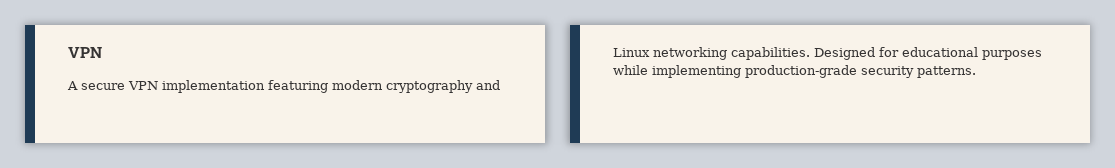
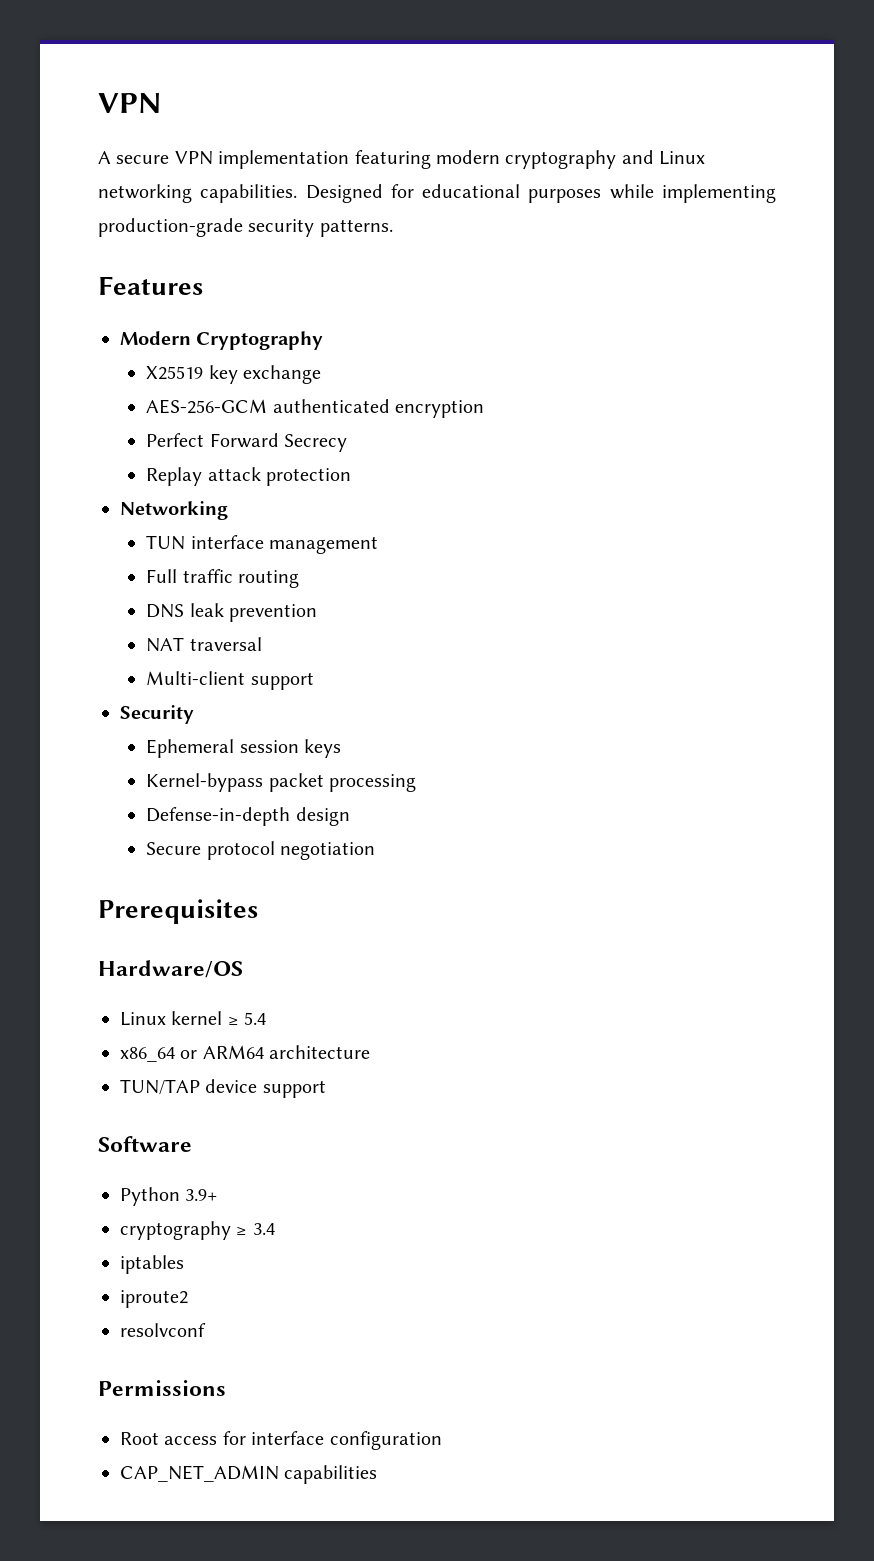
(976, 72) none -> [98,276,203,295] [120,331,324,350] [146,365,322,384] [146,399,485,418] [146,433,348,452] [146,467,352,486] [120,501,228,520] [146,535,379,554] [146,569,300,588] [146,603,318,622] [146,637,262,652] [146,671,314,690] [120,705,194,724] [146,739,342,758] [146,773,417,792] [146,807,350,826] [146,841,376,860] [98,899,258,924] [98,960,243,978] [120,1011,267,1026] [120,1045,371,1062] [120,1079,326,1098] [98,1136,192,1152] [120,1187,219,1206] [120,1221,275,1240] [120,1255,184,1274] [120,1290,188,1308] [120,1323,206,1337] [98,1380,226,1396] [120,1431,442,1450] [120,1465,378,1484] // Features // Modern Cryptography // X25519 key exchange // AES-256-GCM authenticated encryption // Perfect Forward Secrecy // Replay attack protection // Networking // TUN interface management // Full traffic routing // DNS leak prevention // NAT traversal // Multi-client support // Security // Ephemeral session keys // Kernel-bypass packet processing // Defense-in-depth design // Secure protocol negotiation // Prerequisites // Hardware/OS // Linux kernel ≥ 5.4 // x86_64 or ARM64 architecture // TUN/TAP device support // Software // Python 3.9+ // cryptography ≥ 3.4 // iptables // iproute2 // resolvconf // Permissions // Root access for interface configuration // CAP_NET_ADMIN capabilities

